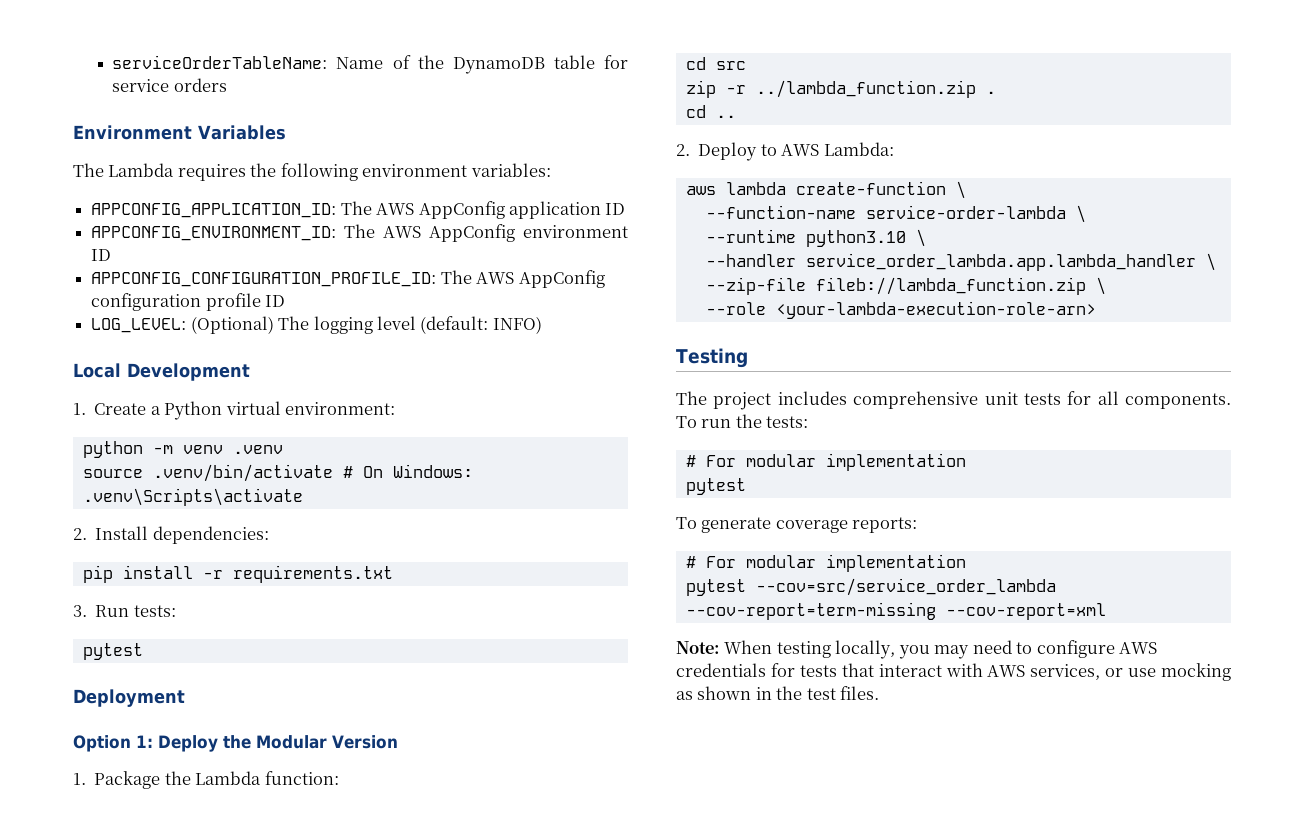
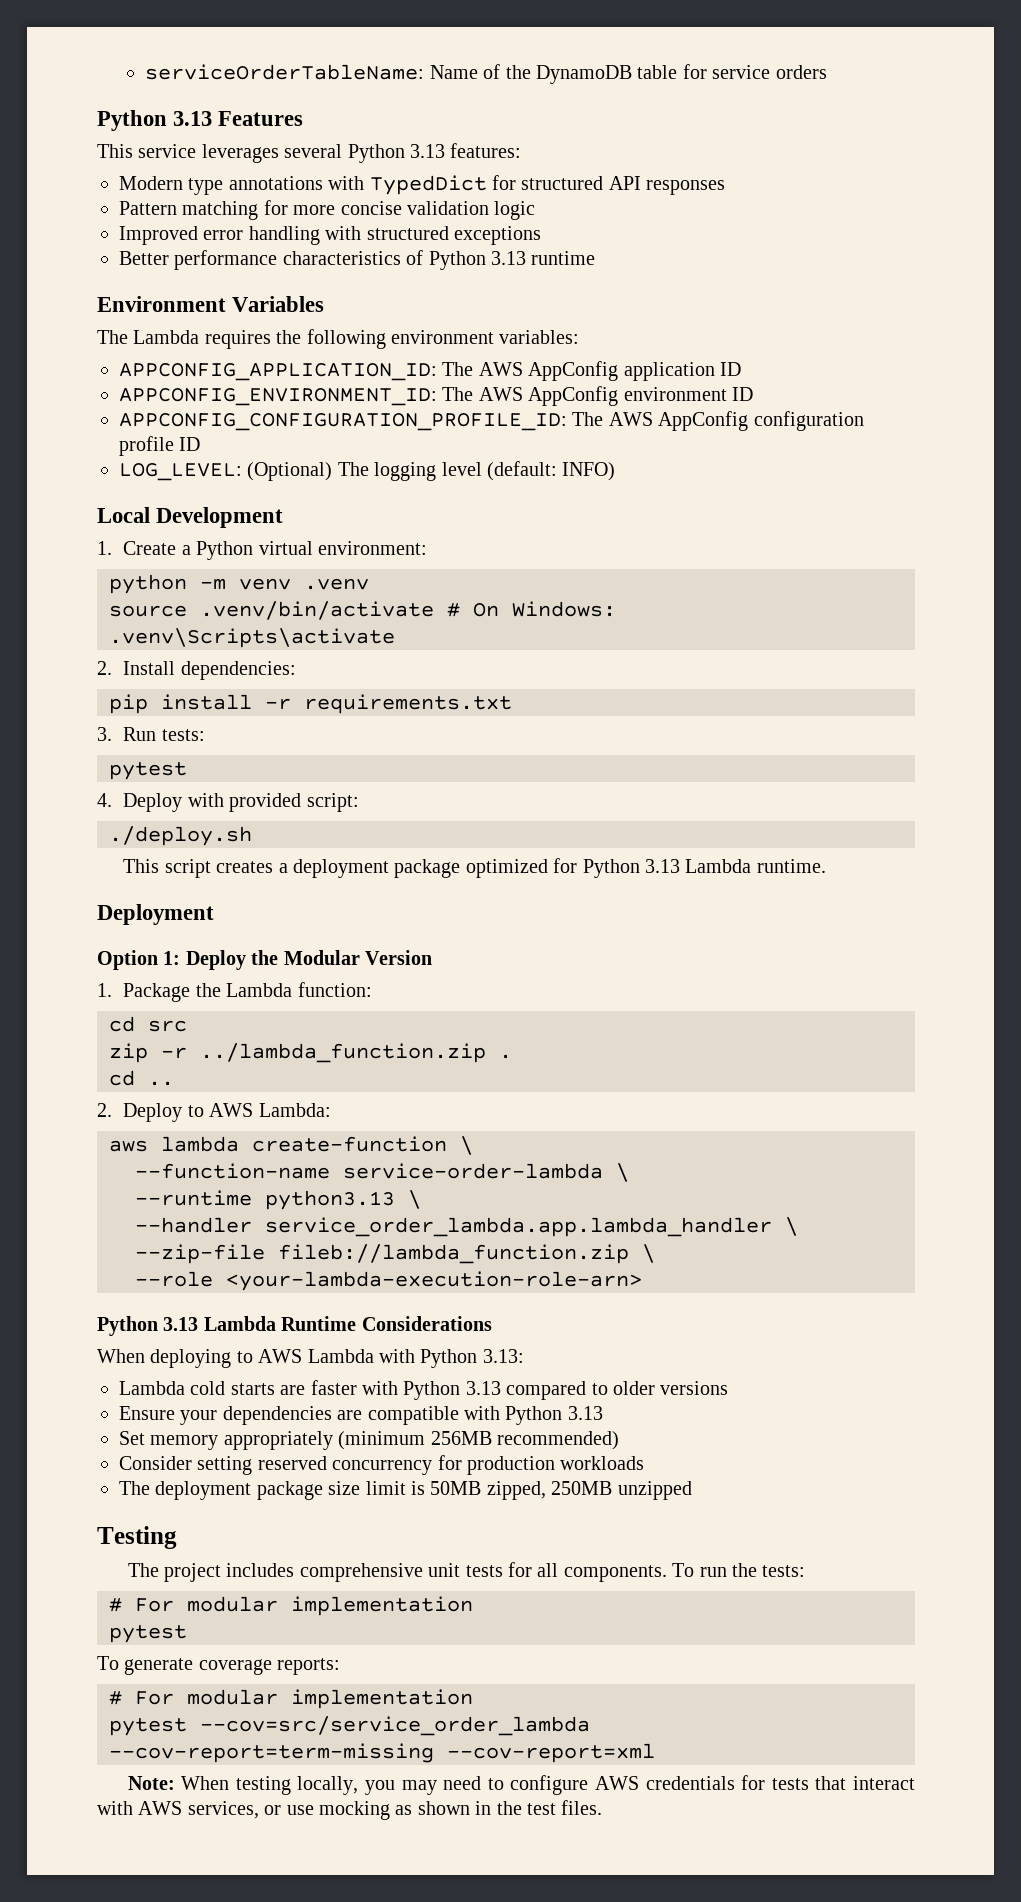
(227, 85) none -> [97,110,304,131] [97,143,522,163] [119,175,726,195] [119,200,536,220] [119,226,541,245] [119,250,596,270] // Python 3.13 Features // This service leverages several Python 3.13 features: // Modern type annotations with TypedDict for structured API responses // Pattern matching for more concise validation logic // Improved error handling with structured exceptions // Better performance characteristics of Python 3.13 runtime
(143, 651) none -> [97,793,359,812] [109,826,252,846] [123,858,826,878] // 4. Deploy with provided script: // ./deploy.sh // This script creates a deployment package optimized for Python 3.13 Lambda runtime.
[805,230,906,247] python3.10 -> [265,1190,395,1210] python3.13
(1096, 310) none -> [97,1316,492,1336] [97,1349,524,1368] [119,1380,729,1400] [119,1406,603,1425] [119,1431,619,1450] [119,1455,645,1475] [119,1481,692,1500] // Python 3.13 Lambda Runtime Considerations // When deploying to AWS Lambda with Python 3.13: // Lambda cold starts are faster with Python 3.13 compared to older versions // Ensure your dependencies are compatible with Python 3.13 // Set memory appropriately (minimum 256MB recommended) // Consider setting reserved concurrency for production workloads // The deployment package size limit is 50MB zipped, 250MB unzipped

